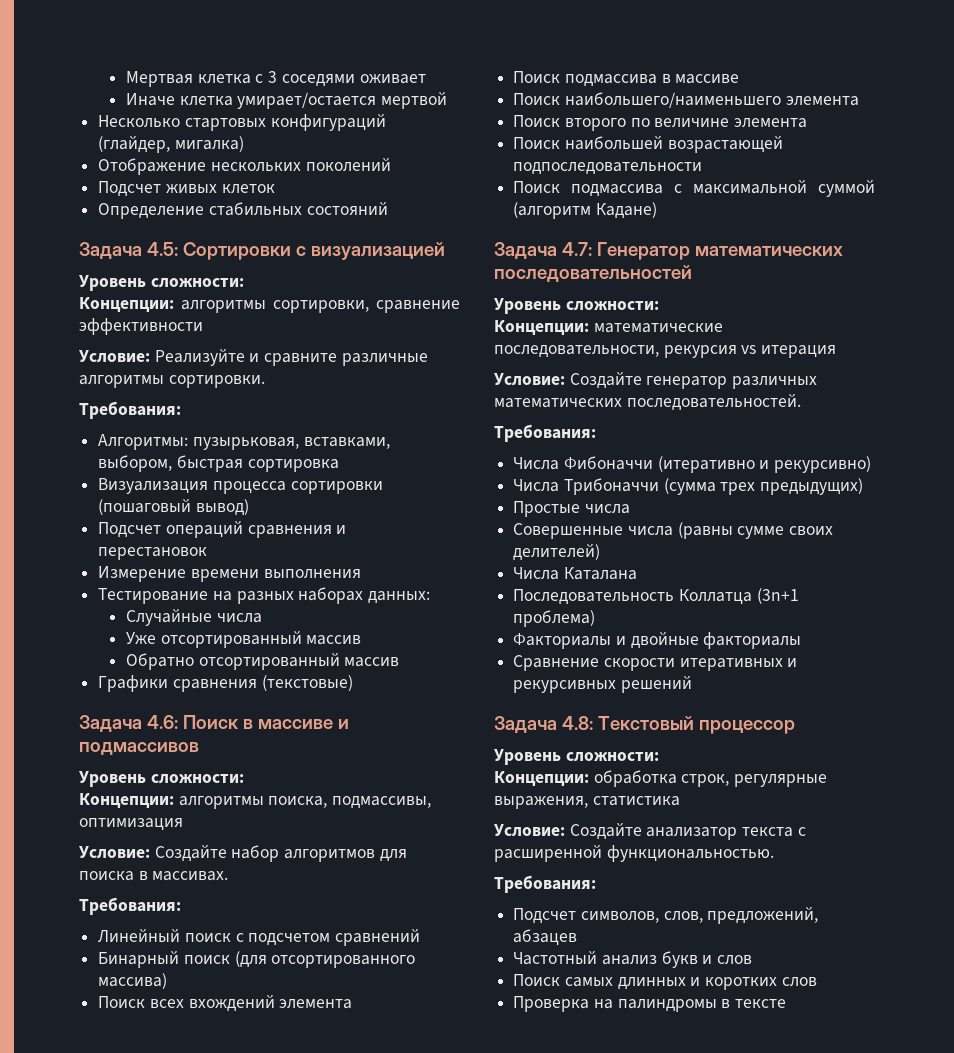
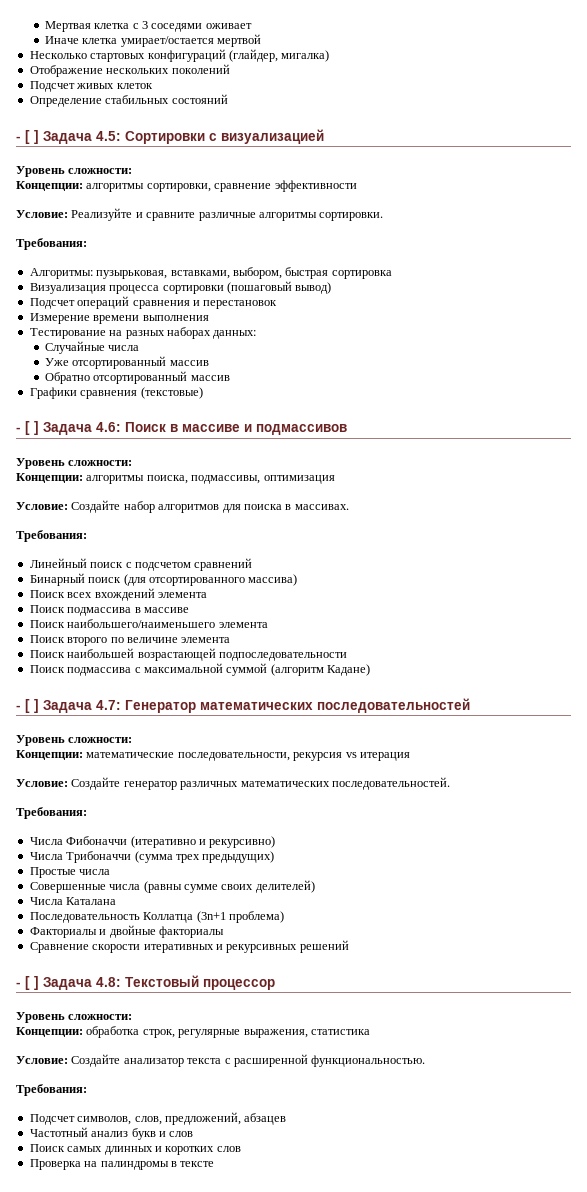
(388, 208) none -> [16,130,39,144] - [ ]
(353, 683) none -> [16,421,39,435] - [ ]
(657, 210) none -> [16,699,39,713] - [ ]
(692, 684) none -> [16,976,39,990] - [ ]

